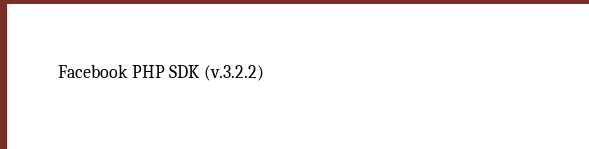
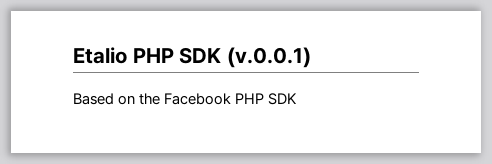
(58, 71) none -> [73,47,312,68] [73,93,161,105] Etalio PHP SDK (v.0.0.1) // Based on the
[204,65,265,81] (v.3.2.2) -> (298, 99) none

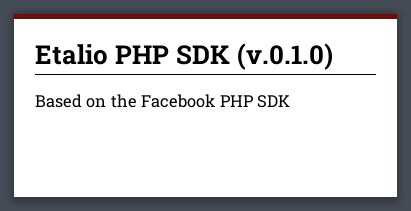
[227,47,312,68] (v.0.0.1) -> [237,43,334,70] (v.0.1.0)

